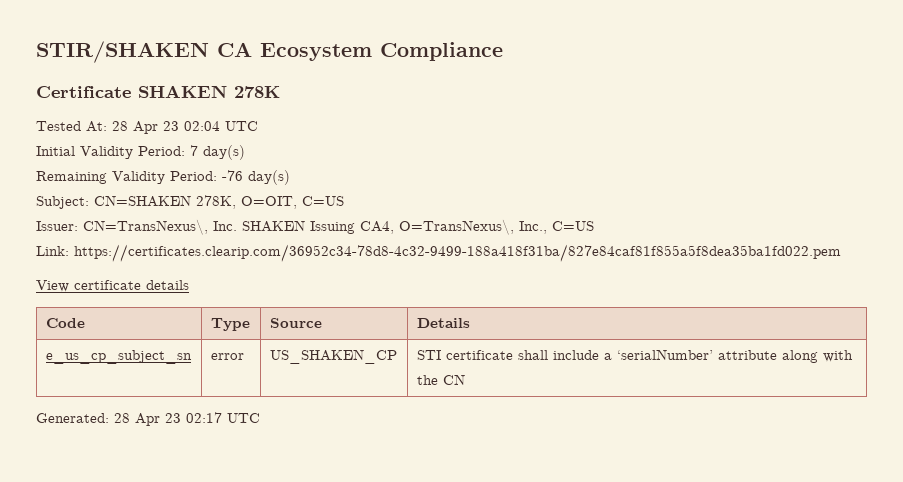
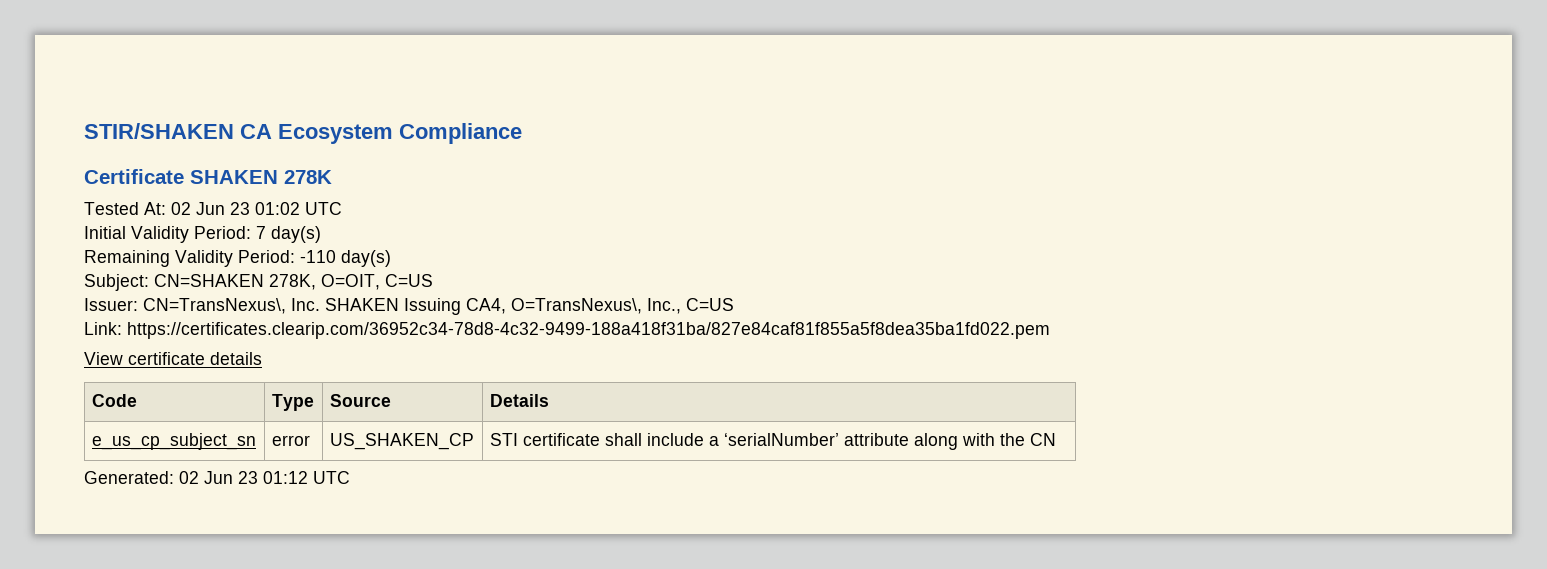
[112,121,220,134] 28 Apr 23 02:04 -> [171,202,300,215] 02 Jun 23 01:02
[222,170,243,181] -76 -> [300,250,336,263] -110
[114,412,222,426] 28 Apr 23 02:17 -> [179,471,308,484] 02 Jun 23 01:12

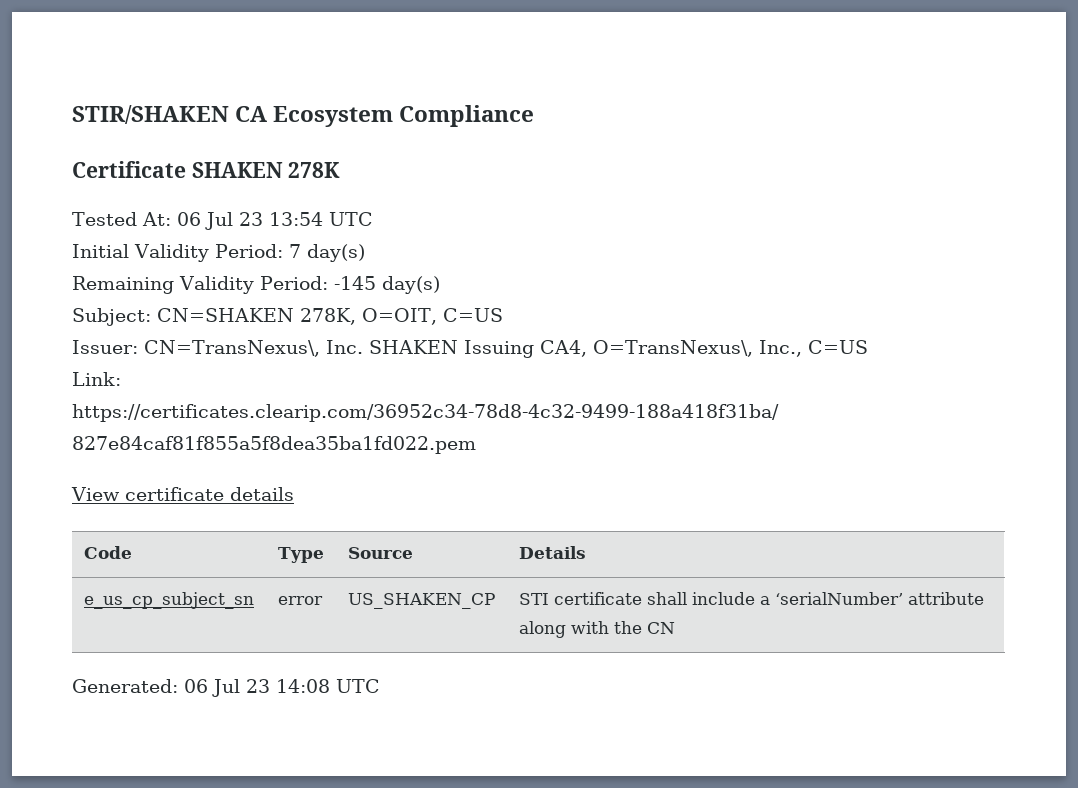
[171,202,300,215] 02 Jun 23 01:02 -> [176,212,323,230] 06 Jul 23 13:54
[300,250,336,263] -110 -> [333,276,376,290] -145
[179,471,308,484] 02 Jun 23 01:12 -> [184,679,330,697] 06 Jul 23 14:08

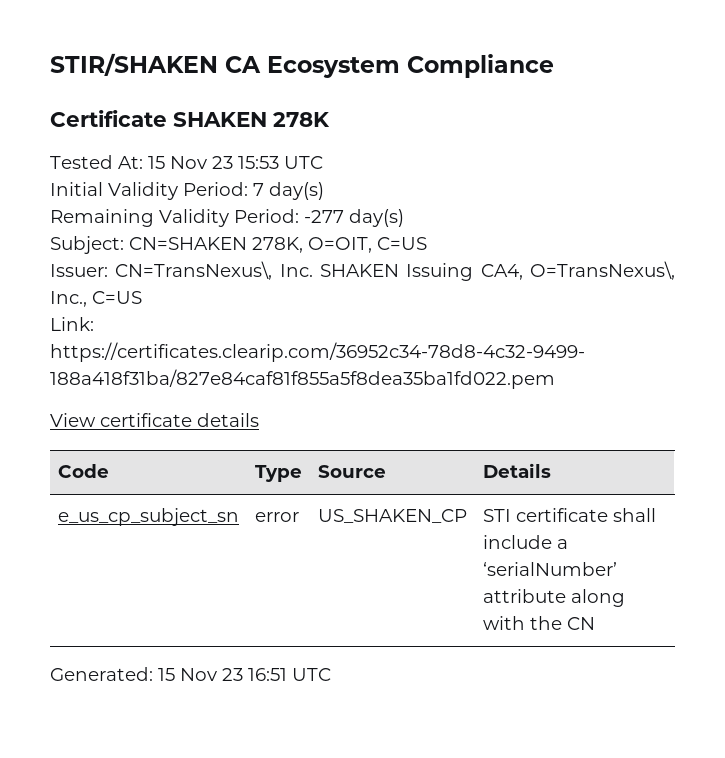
[176,212,323,230] 06 Jul 23 13:54 -> [148,156,279,169] 15 Nov 23 15:53
[333,276,376,290] -145 -> [304,210,344,223] -277
[184,679,330,697] 06 Jul 23 14:08 -> [158,668,287,681] 15 Nov 23 16:51

